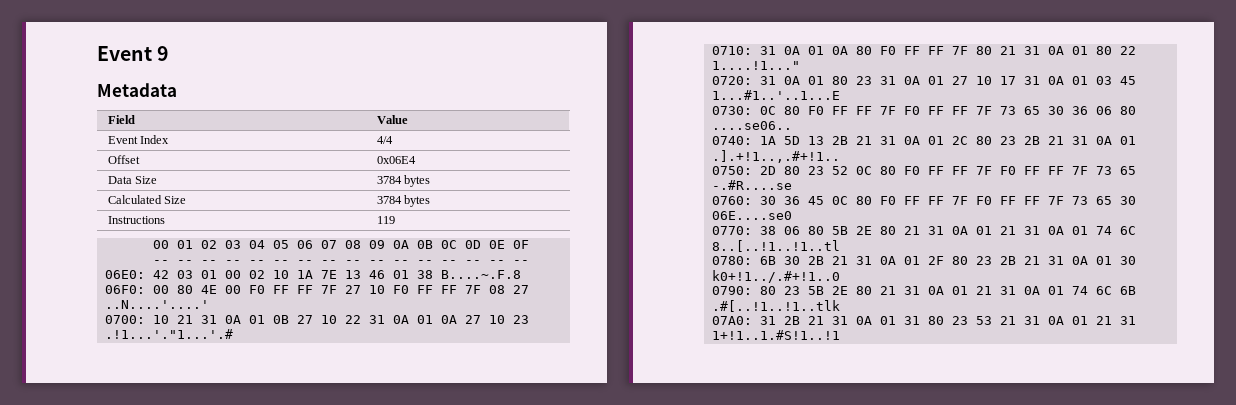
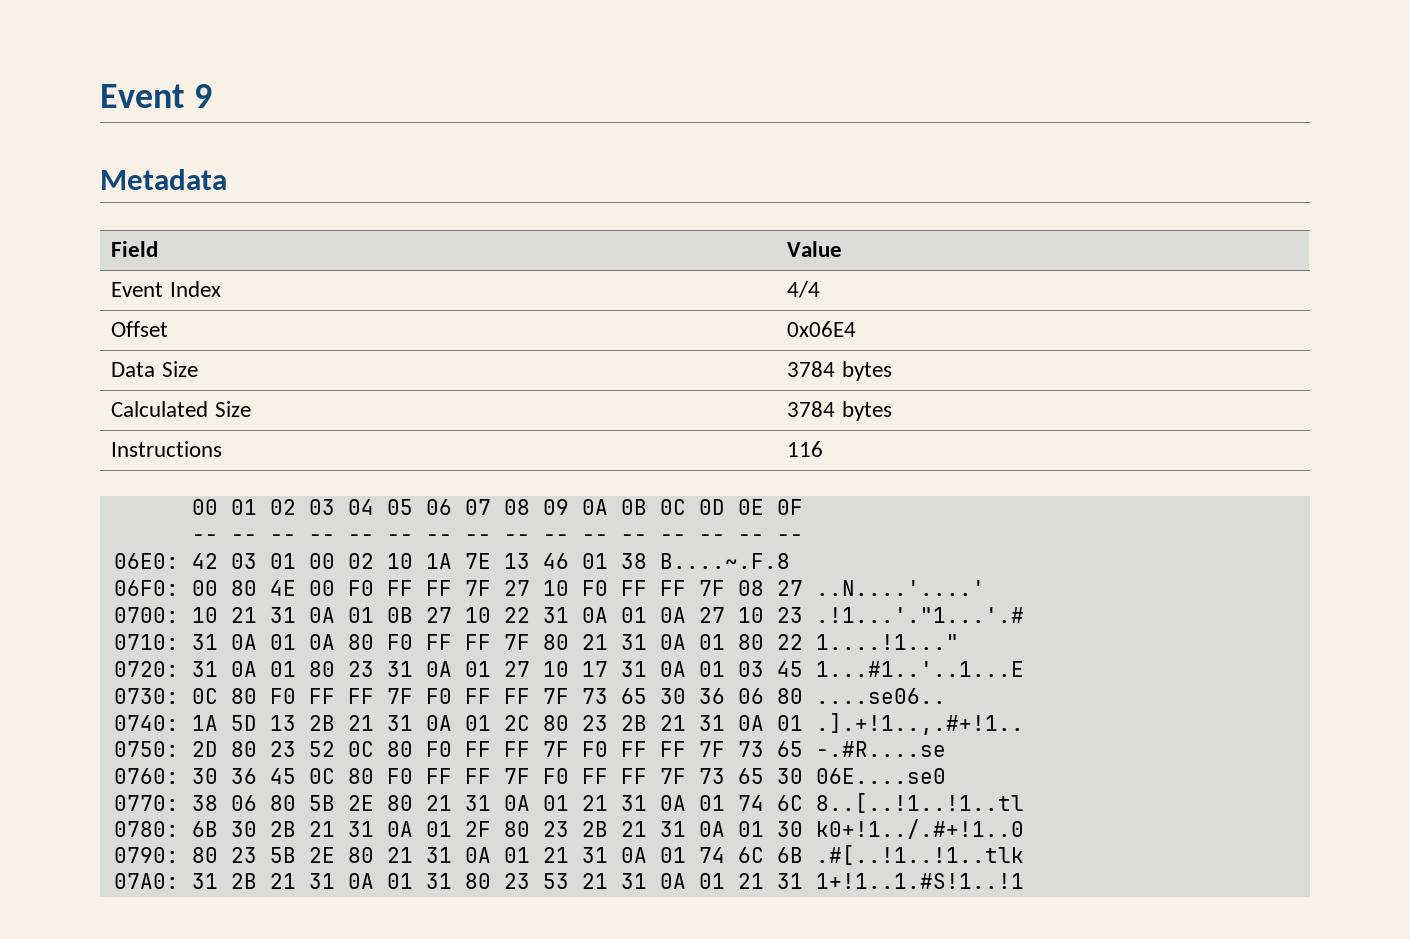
[376,216,395,224] 119 -> [787,441,824,457] 116

